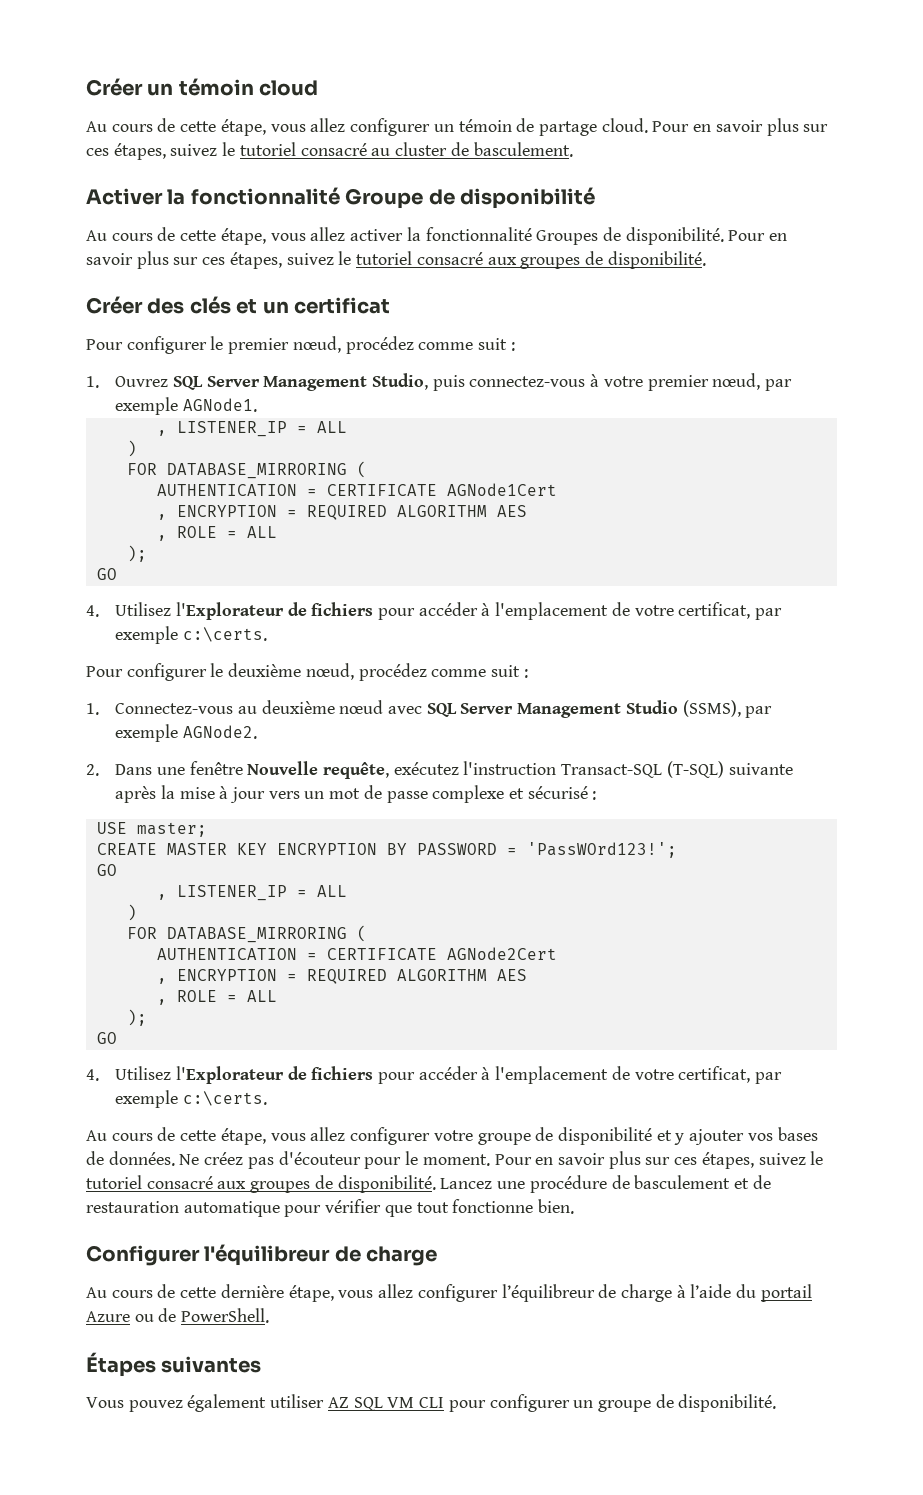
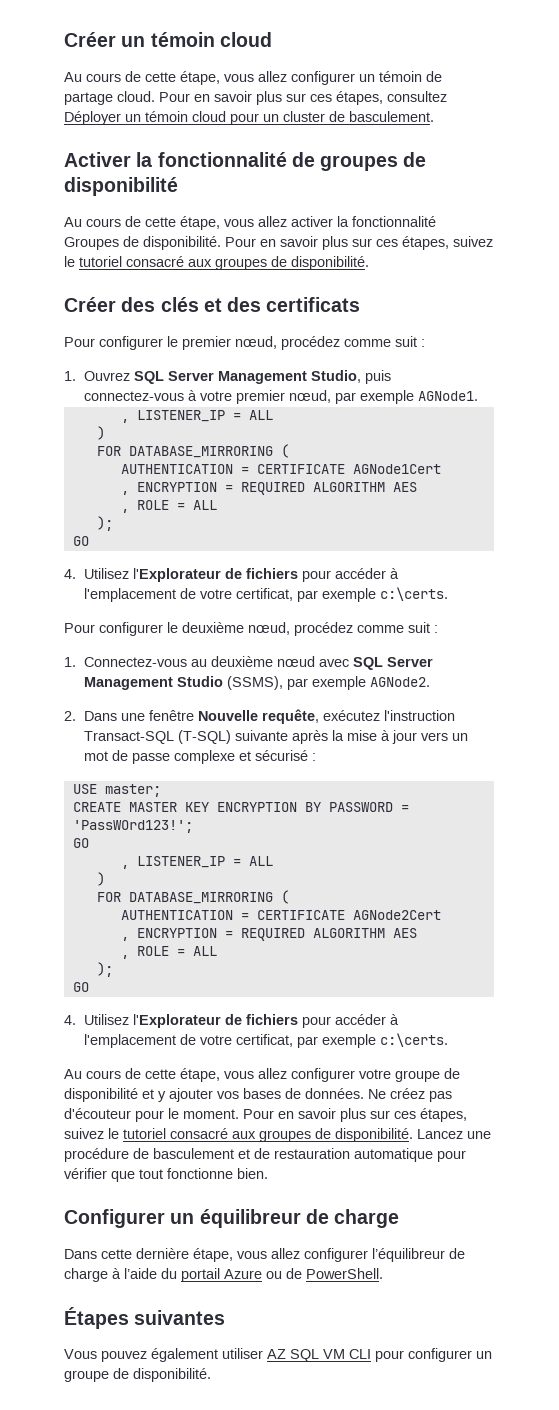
[170,142,391,156] suivez le tutoriel consacré au -> [387,91,447,102] [64,111,279,125] consultez Déployer un témoin cloud pour un
[345,188,424,209] Groupe -> [291,152,399,171] de groupes
[262,297,390,314] un certificat -> [227,297,361,312] des certificats
[204,1244,331,1266] l'équilibreur -> [170,1209,301,1228] un équilibreur
[86,1284,176,1298] Au cours de -> [64,1249,97,1259] Dans

